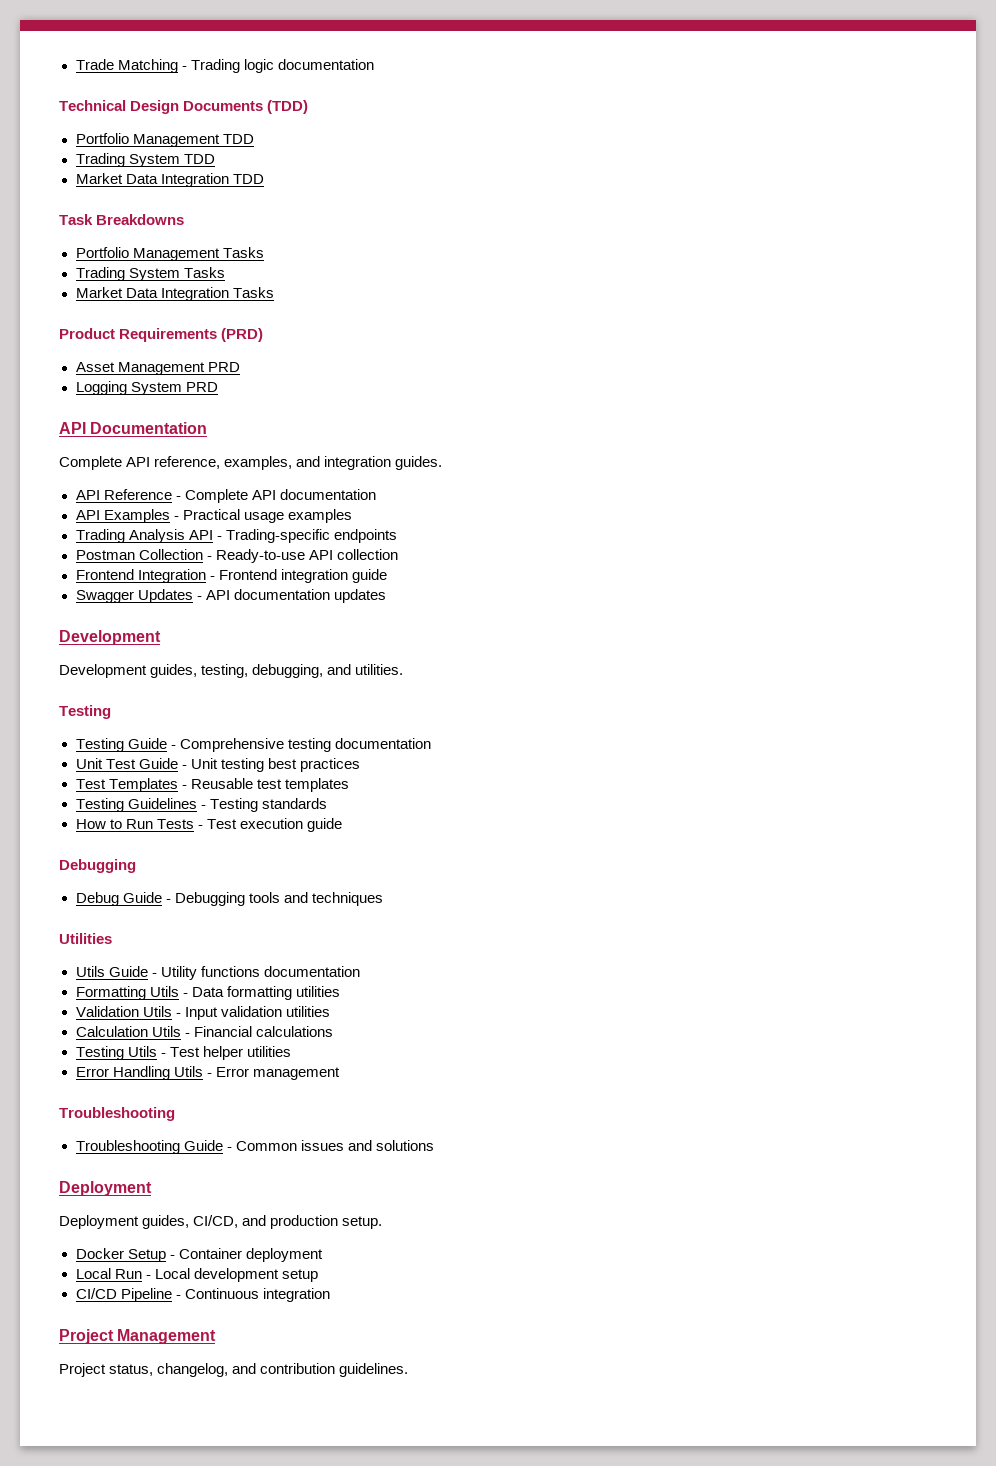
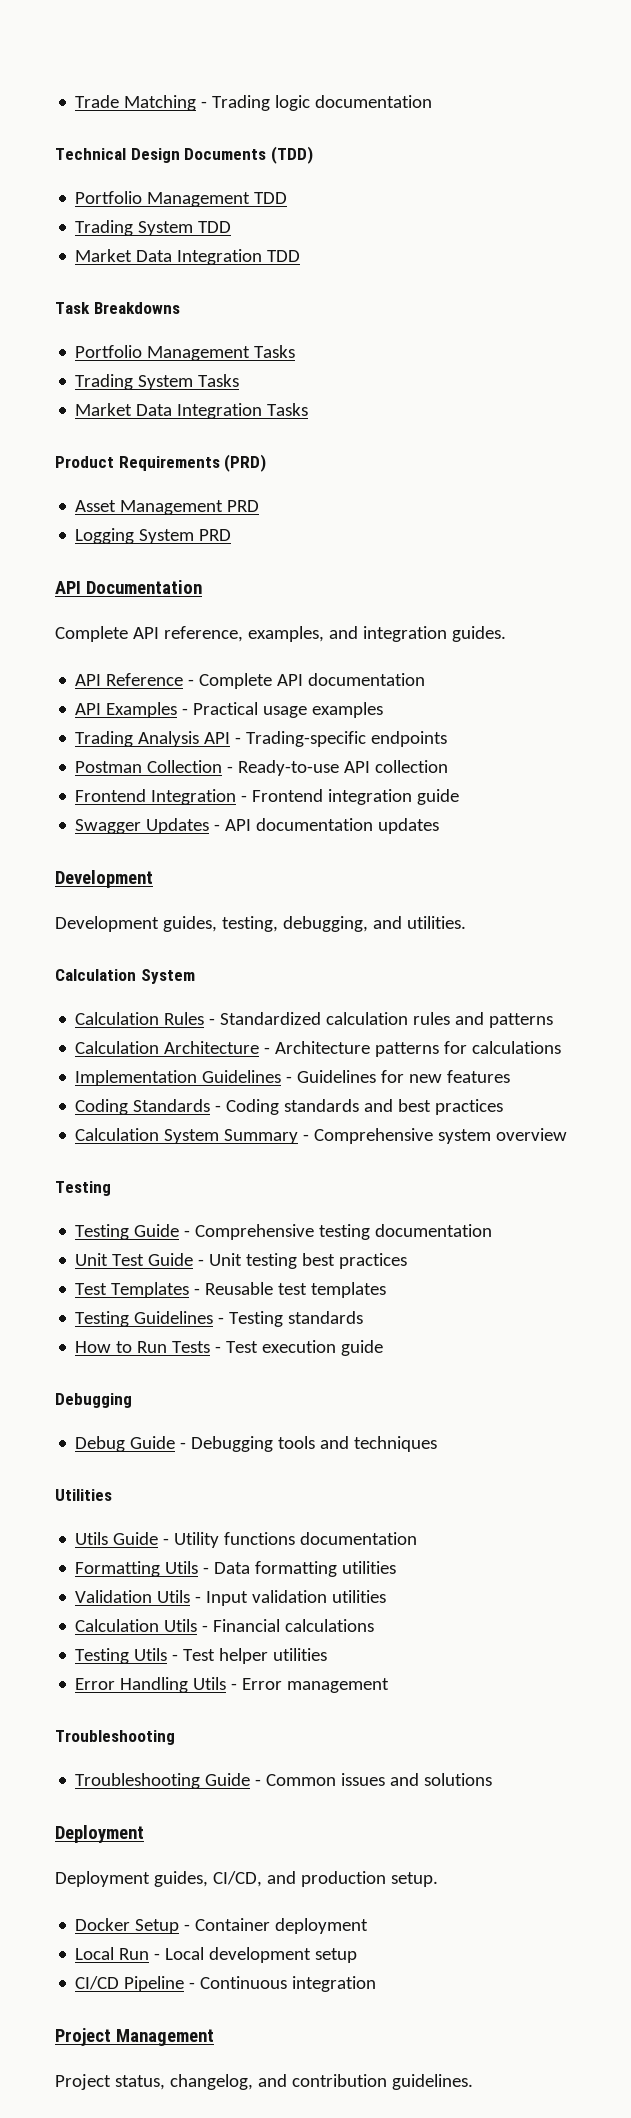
(404, 669) none -> [55,969,195,984] [75,1012,554,1028] [75,1041,562,1057] [75,1070,511,1086] [75,1099,504,1115] [75,1128,568,1144] // Calculation System // Calculation Rules - Standardized calculation rules and patterns // Calculation Architecture - Architecture patterns for calculations // Implementation Guidelines - Guidelines for new features // Coding Standards - Coding standards and best practices // Calculation System Summary - Comprehensive system overview

